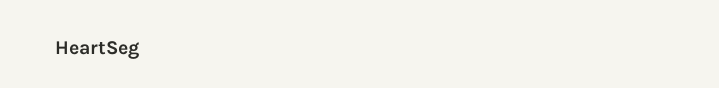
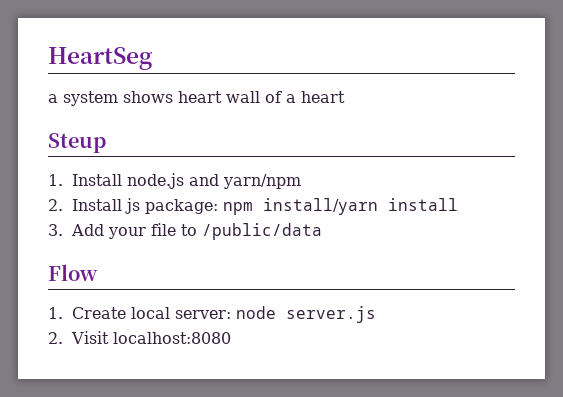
(139, 50) none -> [48,91,345,106] [48,133,106,153] [48,173,302,189] [48,198,459,215] [48,223,323,240] [48,264,98,281] [48,306,377,323] [48,331,232,344] // a system shows heart wall of a heart // Steup // 1. Install node.js and yarn/npm // 2. Install js package: npm install/yarn install // 3. Add your file to /public/data // Flow // 1. Create local server: node server.js // 2. Visit localhost:8080

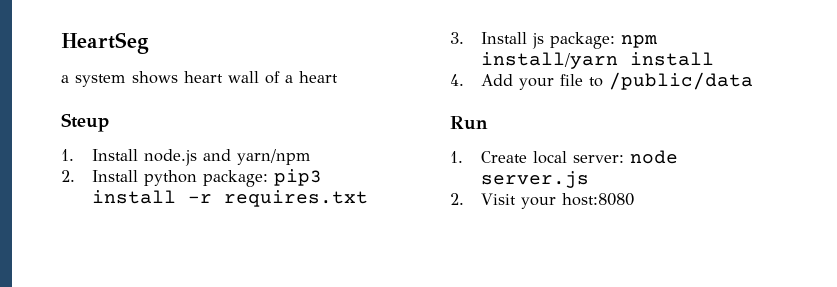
(123, 205) none -> [143,169,322,187] [91,190,368,207] [450,32,527,44] python package: pip3 install -r requires.txt // 3. Install
[48,224,63,236] 3. -> [450,74,464,86] 4.
[48,264,98,281] Flow -> [450,116,488,130] Run
[113,332,232,344] localhost:8080 -> [520,193,634,209] your host:8080

